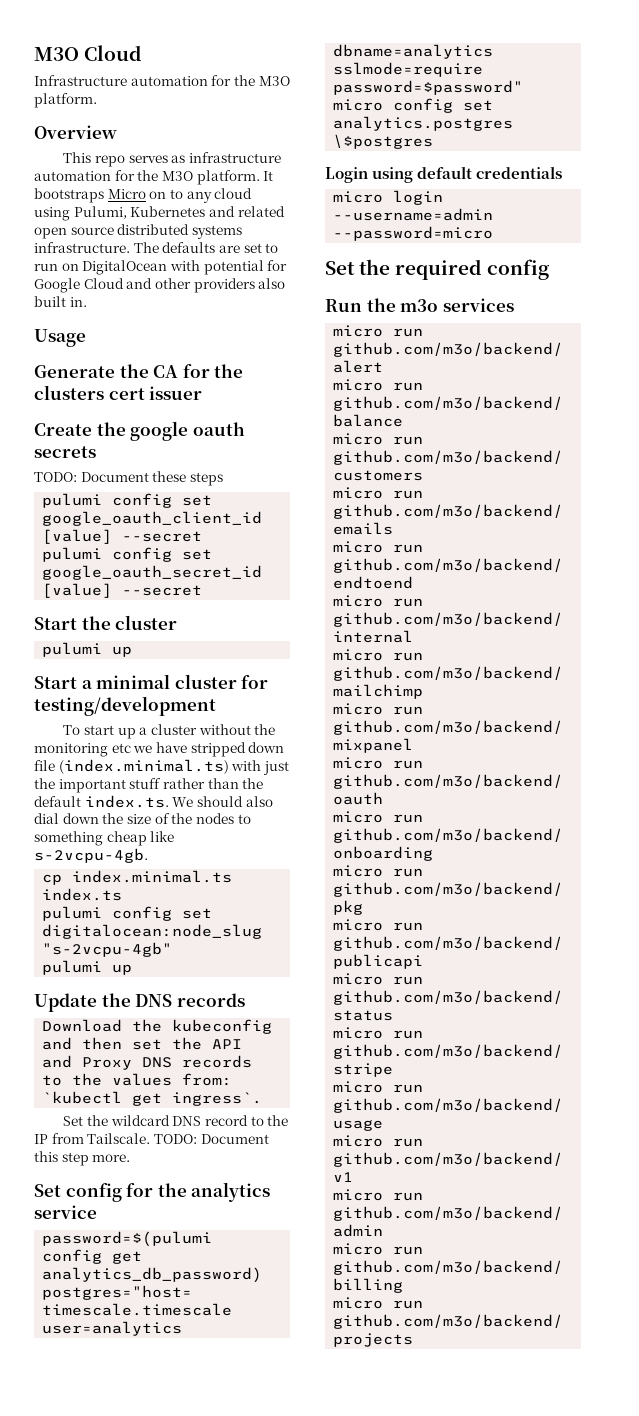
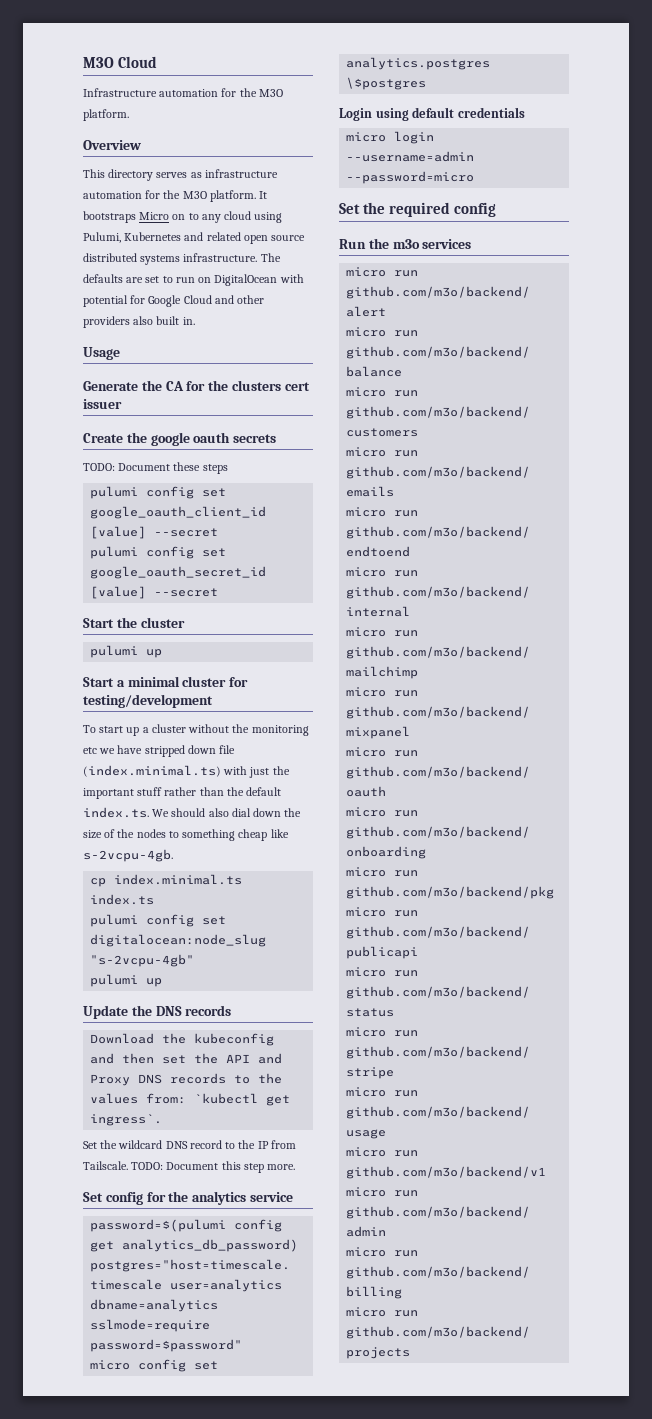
[94,155,125,167] repo -> [108,169,154,181] directory

